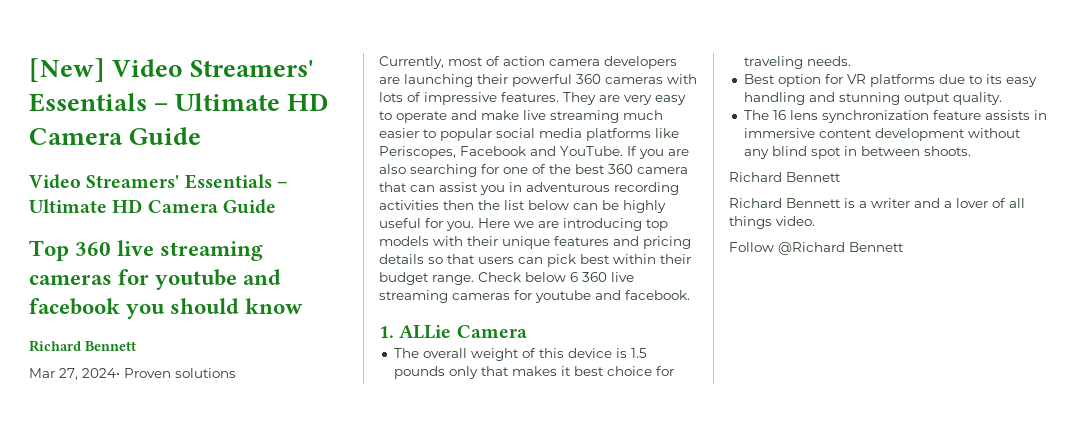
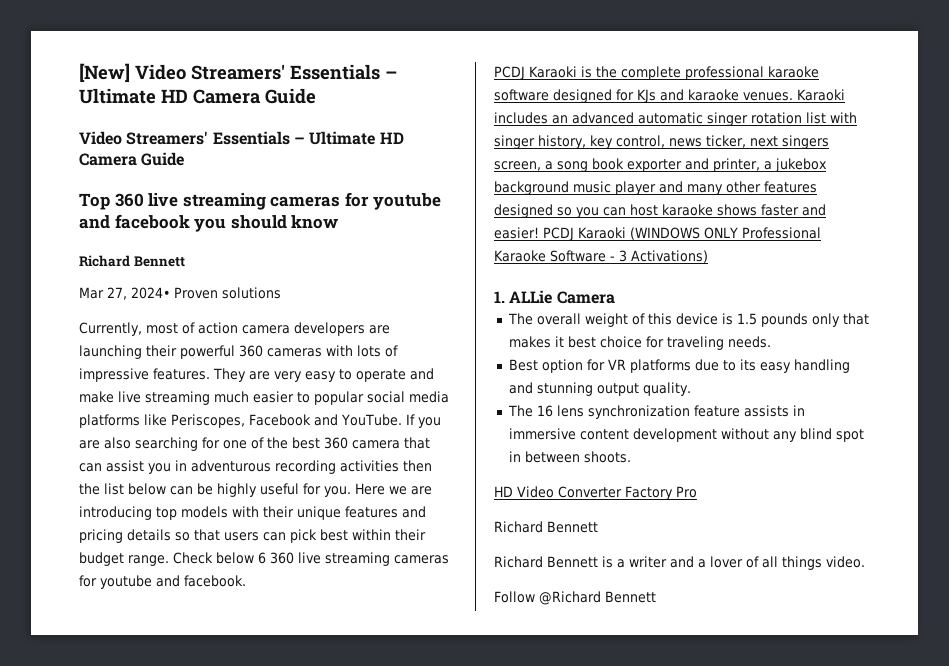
(690, 295) none -> [494,66,819,80] [494,89,845,103] [494,112,857,126] [494,135,829,149] [494,158,827,172] [494,181,817,195] [494,204,826,218] [494,227,821,241] [494,250,708,263] // PCDJ Karaoki is the complete professional karaoke software designed for KJs and karaoke venues. Karaoki includes an advanced automatic singer rotation list with singer history, key control, news ticker, next singers screen, a song book exporter and printer, a jukebox background music player and many other features designed so you can host karaoke shows faster and easier! PCDJ Karaoki (WINDOWS ONLY Professional Karaoke Software - 3 Activations)
(971, 151) none -> [494,486,697,500] // HD Video Converter Factory Pro

